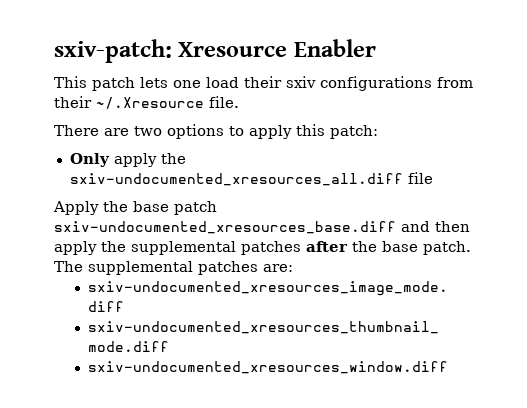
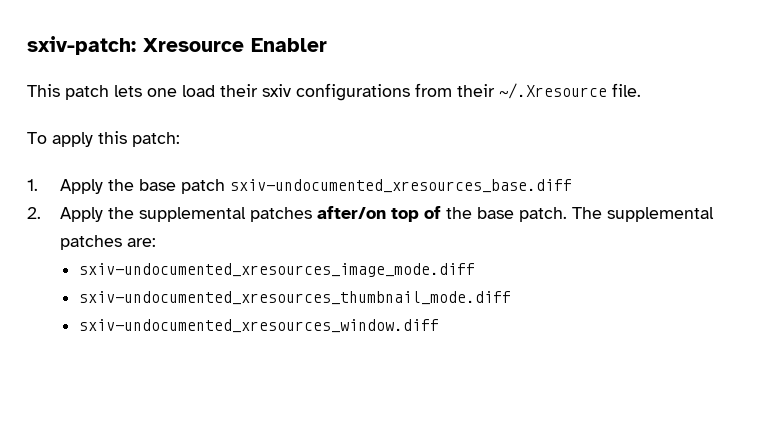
[54,124,378,139] [69,153,186,167] [69,172,433,186] There are two options to apply this patch: // Only apply the sxiv-undocumented_xresources_all.diff file // -> [27,131,180,147] [27,179,38,191] To apply this patch: // 1.
[401,221,470,232] [54,241,348,255] and then apply the supplemental patches after -> [27,206,441,222] // 2. Apply the supplemental patches after/on top of

